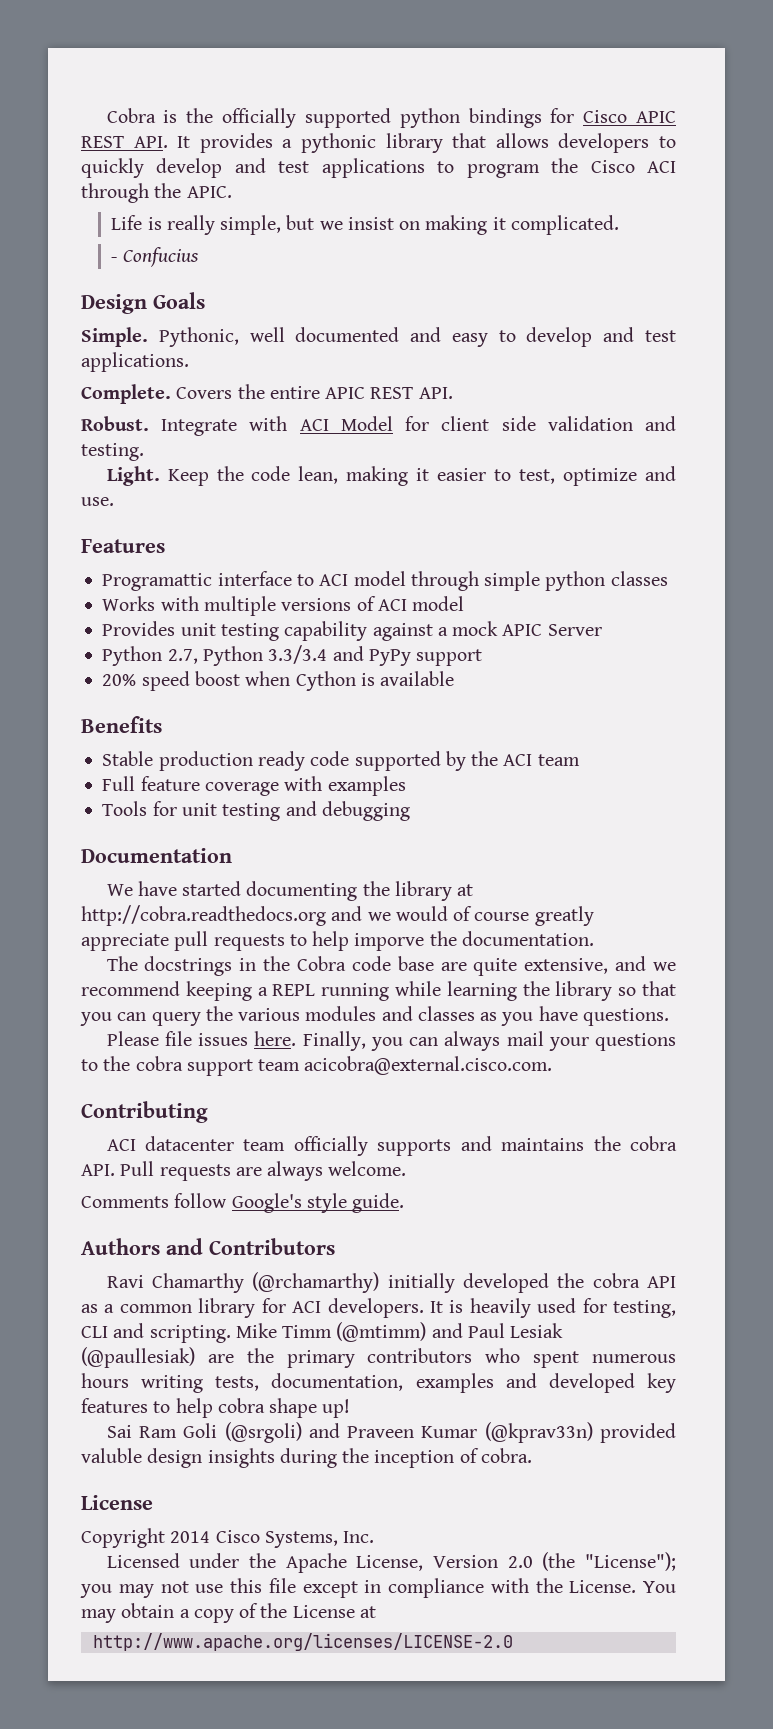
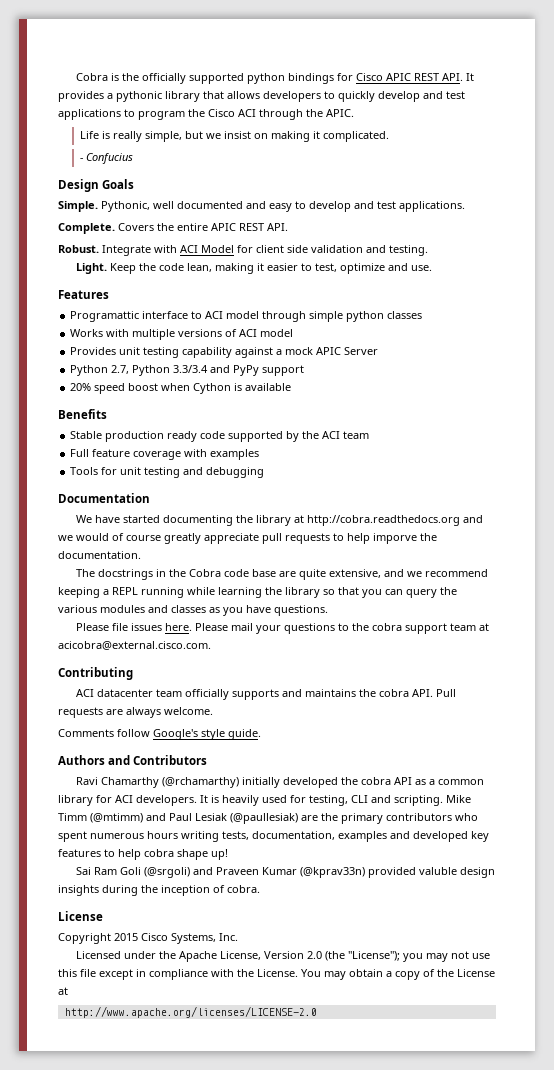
[302,1031,501,1051] Finally, you can always -> [194,623,228,631] Please
(301, 1065) none -> [478,623,489,631] at
[170,1531,211,1543] 2014 -> [114,933,138,941] 2015

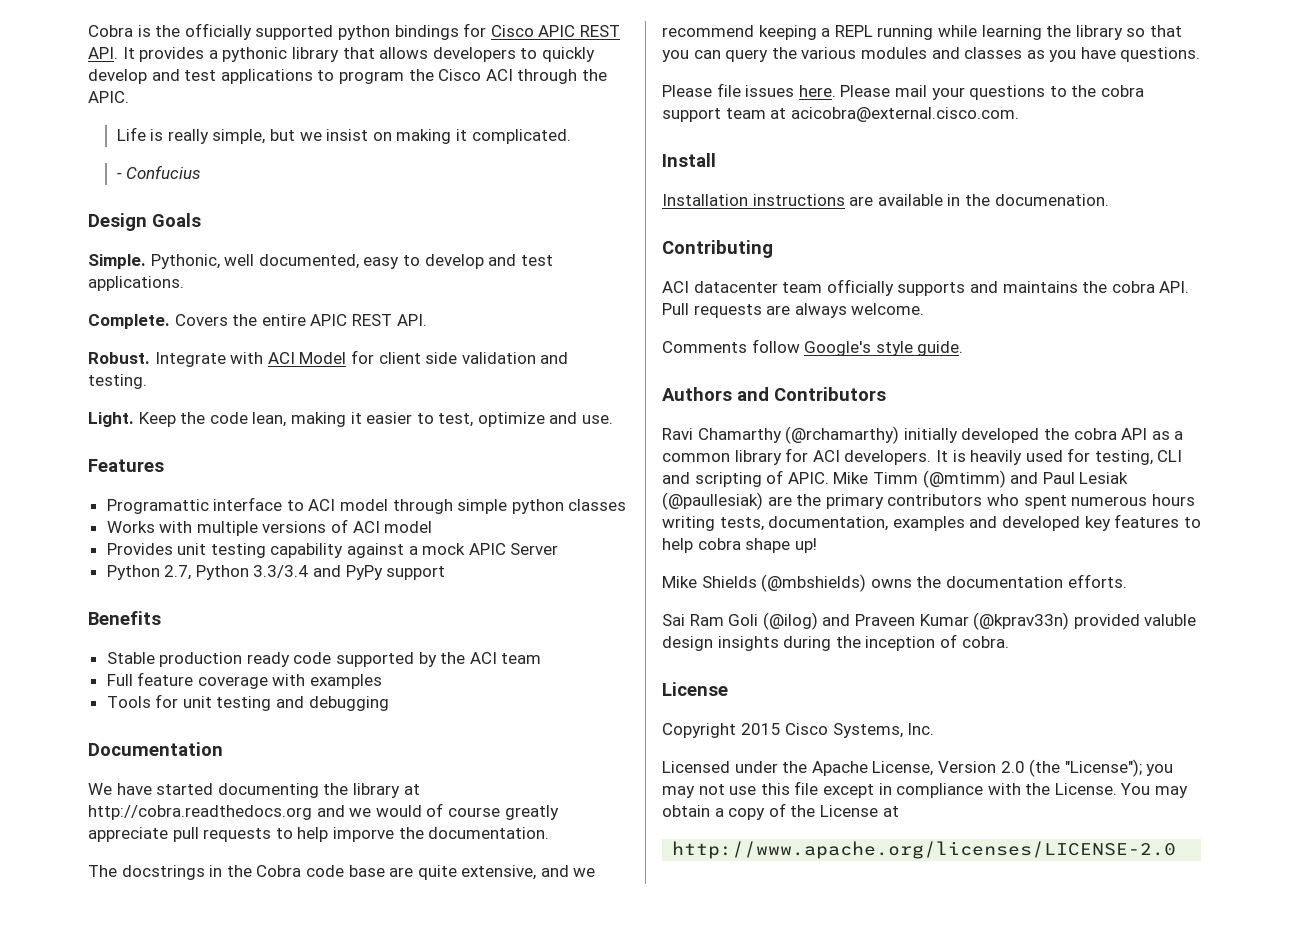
[177,201,266,209] documented and -> [258,254,359,269] documented,
[70,383,292,394] // 20% speed boost when Cython is available -> (446, 573) none
(211, 645) none -> [662,153,716,167] [662,194,1109,206] // Install // Installation instructions are available in the documenation.
[394,795,443,806] scripting. -> [694,470,829,487] scripting of APIC.
(228, 854) none -> [662,574,1127,592] // Mike Shields (@mbshields) owns the documentation efforts.
[143,867,190,878] (@srgoli) -> [762,612,818,630] (@ilog)

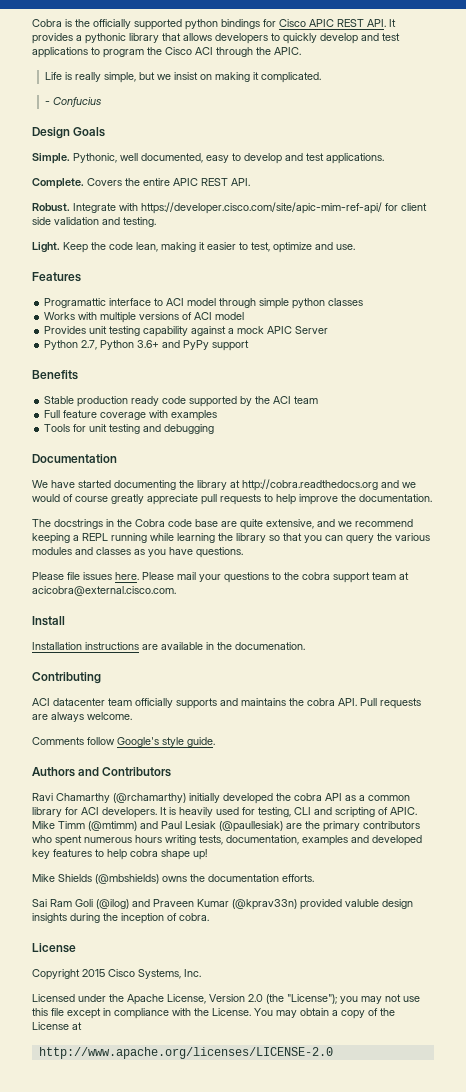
[267,352,347,364] ACI Model -> [141,202,382,214] https://developer.cisco.com/site/apic-mim-ref-api/
[253,565,309,578] 3.3/3.4 -> [137,340,160,348] 3.6+
[332,827,394,842] imporve -> [299,494,338,505] improve

